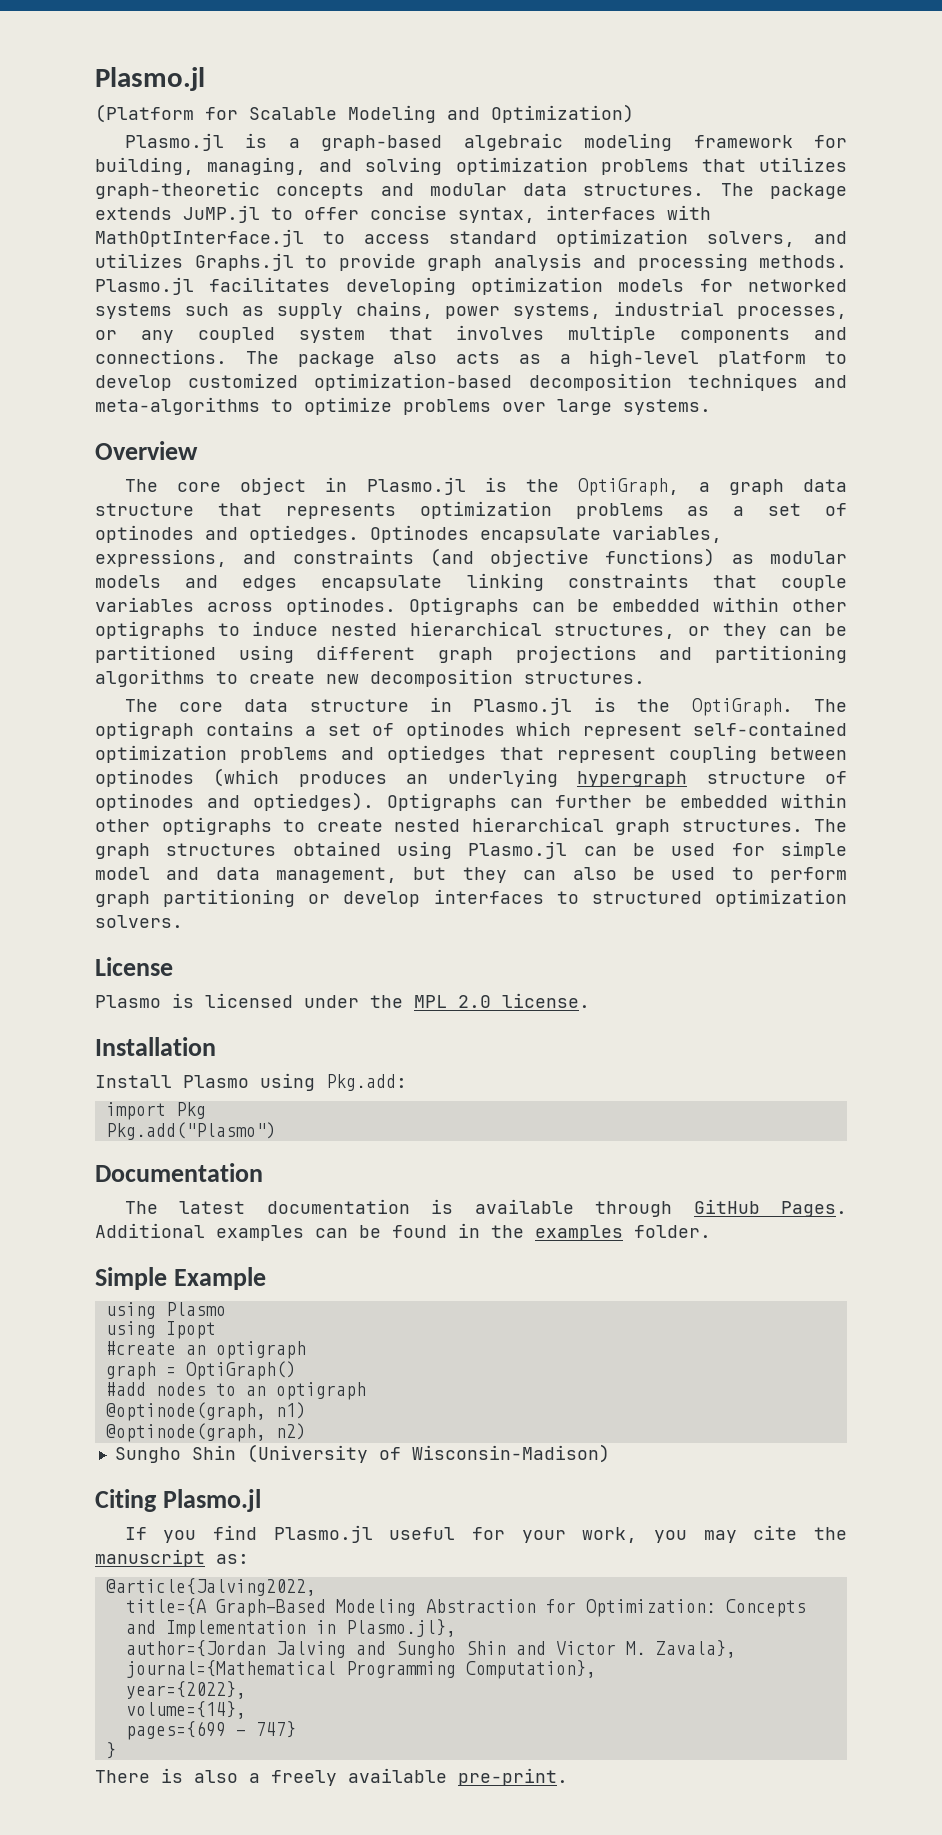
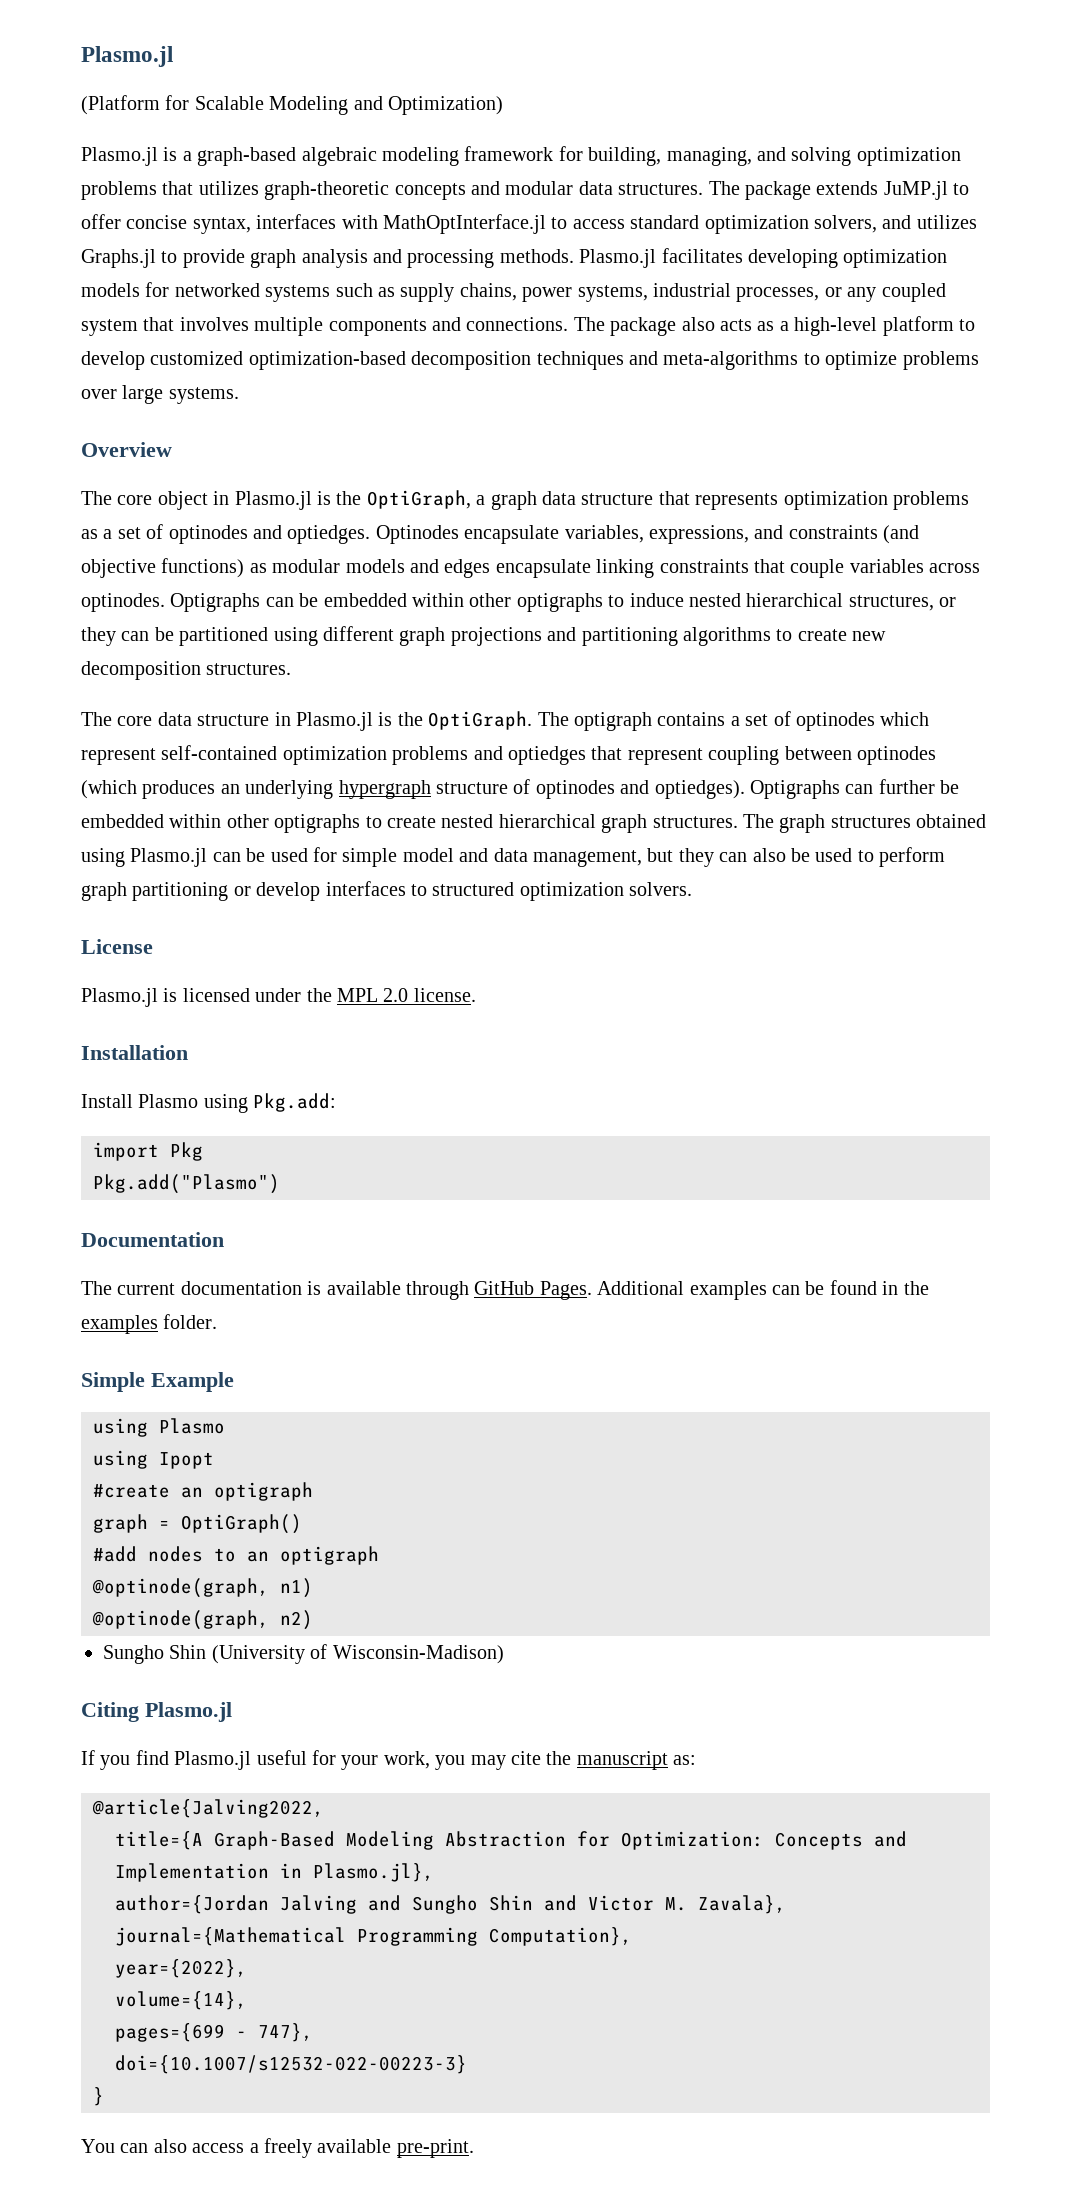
[95,995,161,1008] Plasmo -> [81,988,158,1007] Plasmo.jl
[179,1201,246,1214] latest -> [117,1283,176,1295] current
[255,1721,296,1738] 747} -> [258,2023,313,2042] [115,2055,467,2074] 747}, // doi={10.1007/s12532-022-00223-3}
[95,1768,238,1783] There is also -> [81,2139,245,2153] You can also access

